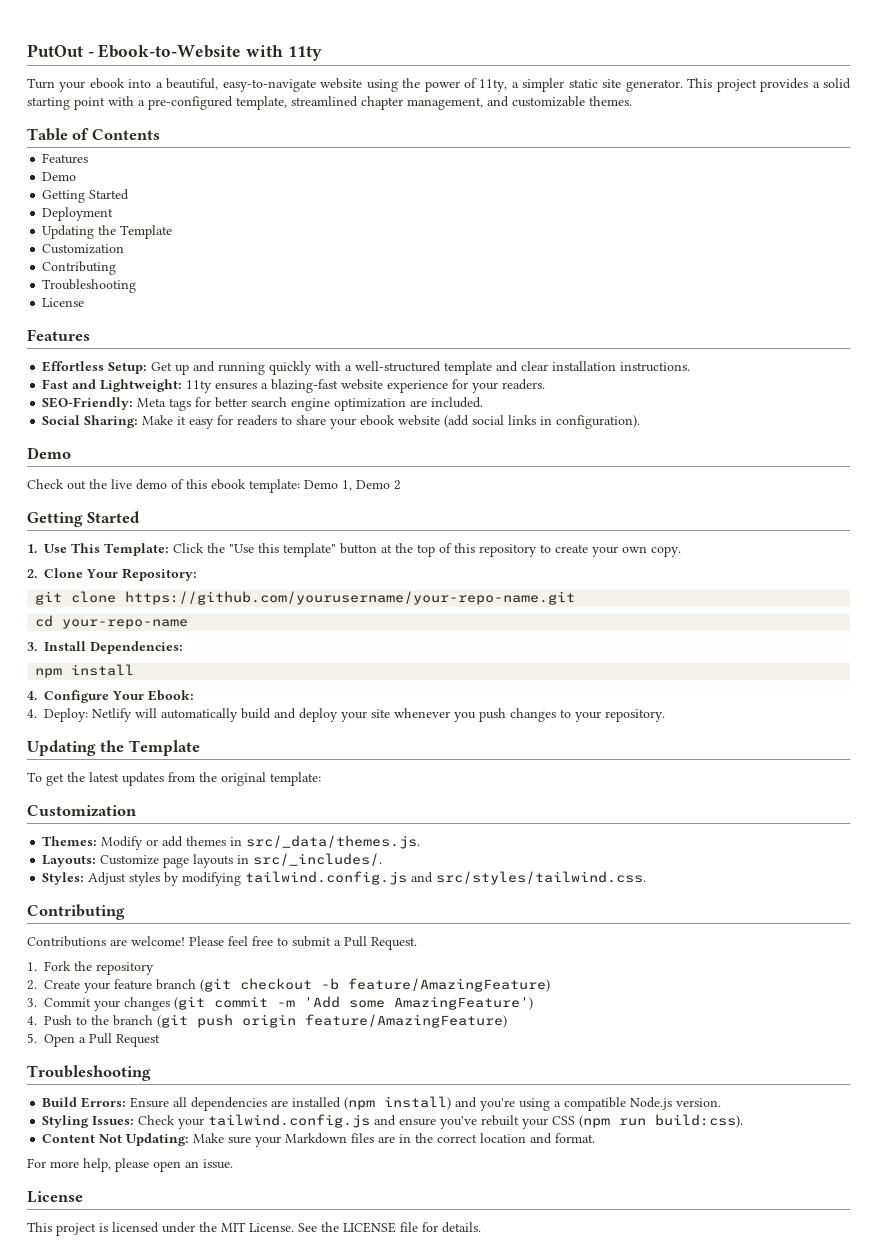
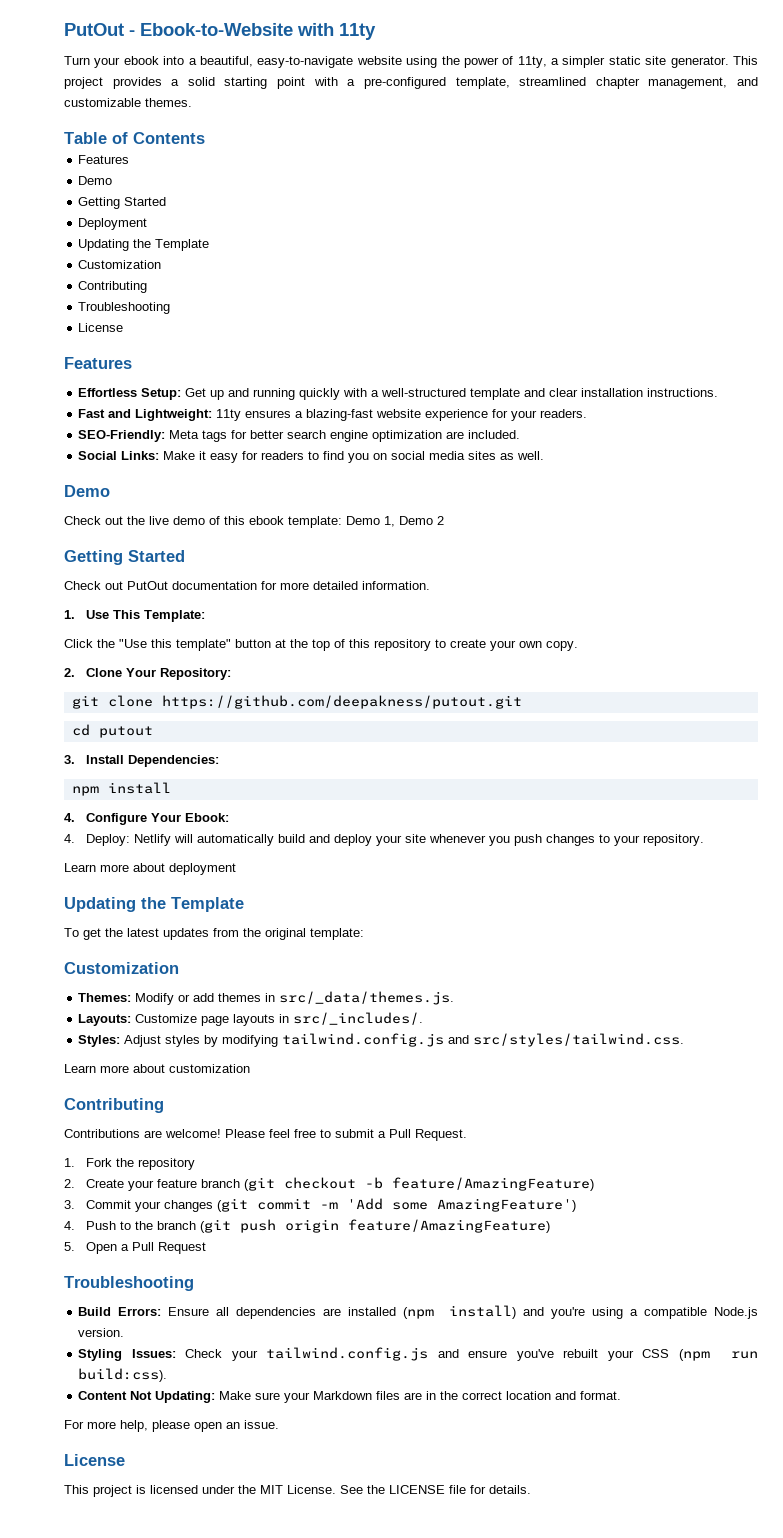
[84,415,139,428] Sharing: -> [121,451,160,460] Links:
[296,415,641,429] share your ebook website (add social links in configuration). -> [323,451,545,463] find you on social media sites as well.
(141, 517) none -> [64,581,430,590] // Check out PutOut documentation for more detailed information.
(169, 549) none -> (206, 616) //
[125,591,576,605] https://github.com/yourusername/your-repo-name.git -> [161,695,522,709] https://github.com/deepakness/putout.git
[62,619,189,629] your-repo-name -> [98,726,153,738] putout
(665, 715) none -> [64,863,236,875] // Learn more about deployment
(647, 878) none -> [64,1064,250,1073] // Learn more about customization

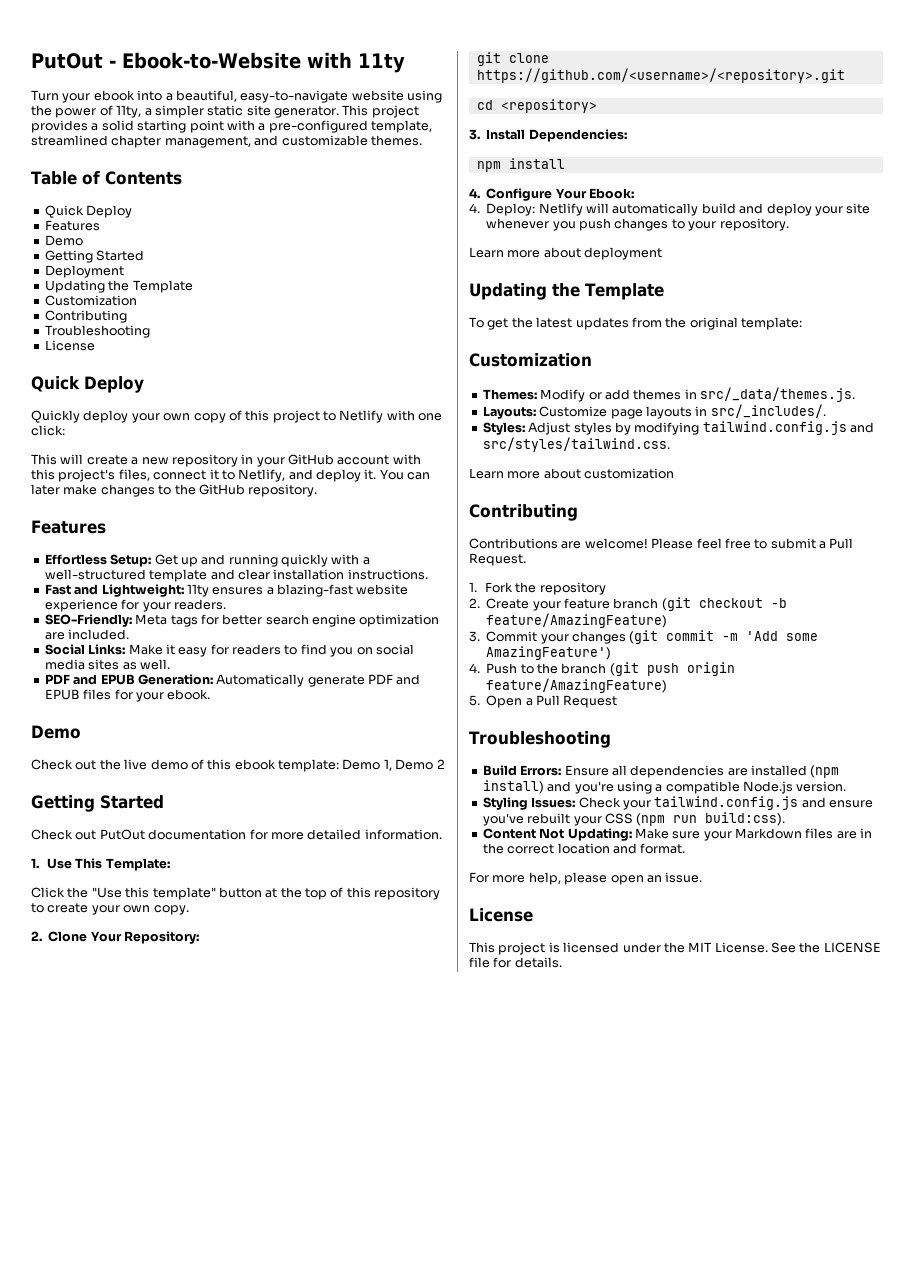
(205, 138) none -> [44,205,133,218] // Quick Deploy
(124, 327) none -> [31,376,144,393] [31,410,443,423] [31,425,65,436] [31,454,421,467] [31,469,431,482] [31,484,318,497] // Quick Deploy // Quickly deploy your own copy of this project to Netlify with one click: // This will create a new repository in your GitHub account with this project's files, connect it to Netlify, and deploy it. You can later make changes to the GitHub repository.
(545, 455) none -> [44,674,421,687] [44,689,211,702] // PDF and EPUB Generation: Automatically generate PDF and EPUB files for your ebook.
[161,695,522,709] https://github.com/deepakness/putout.git -> [476,68,845,83] https://github.com/<username>/<repository>.git
[98,726,153,738] putout -> [500,99,597,113] <repository>

